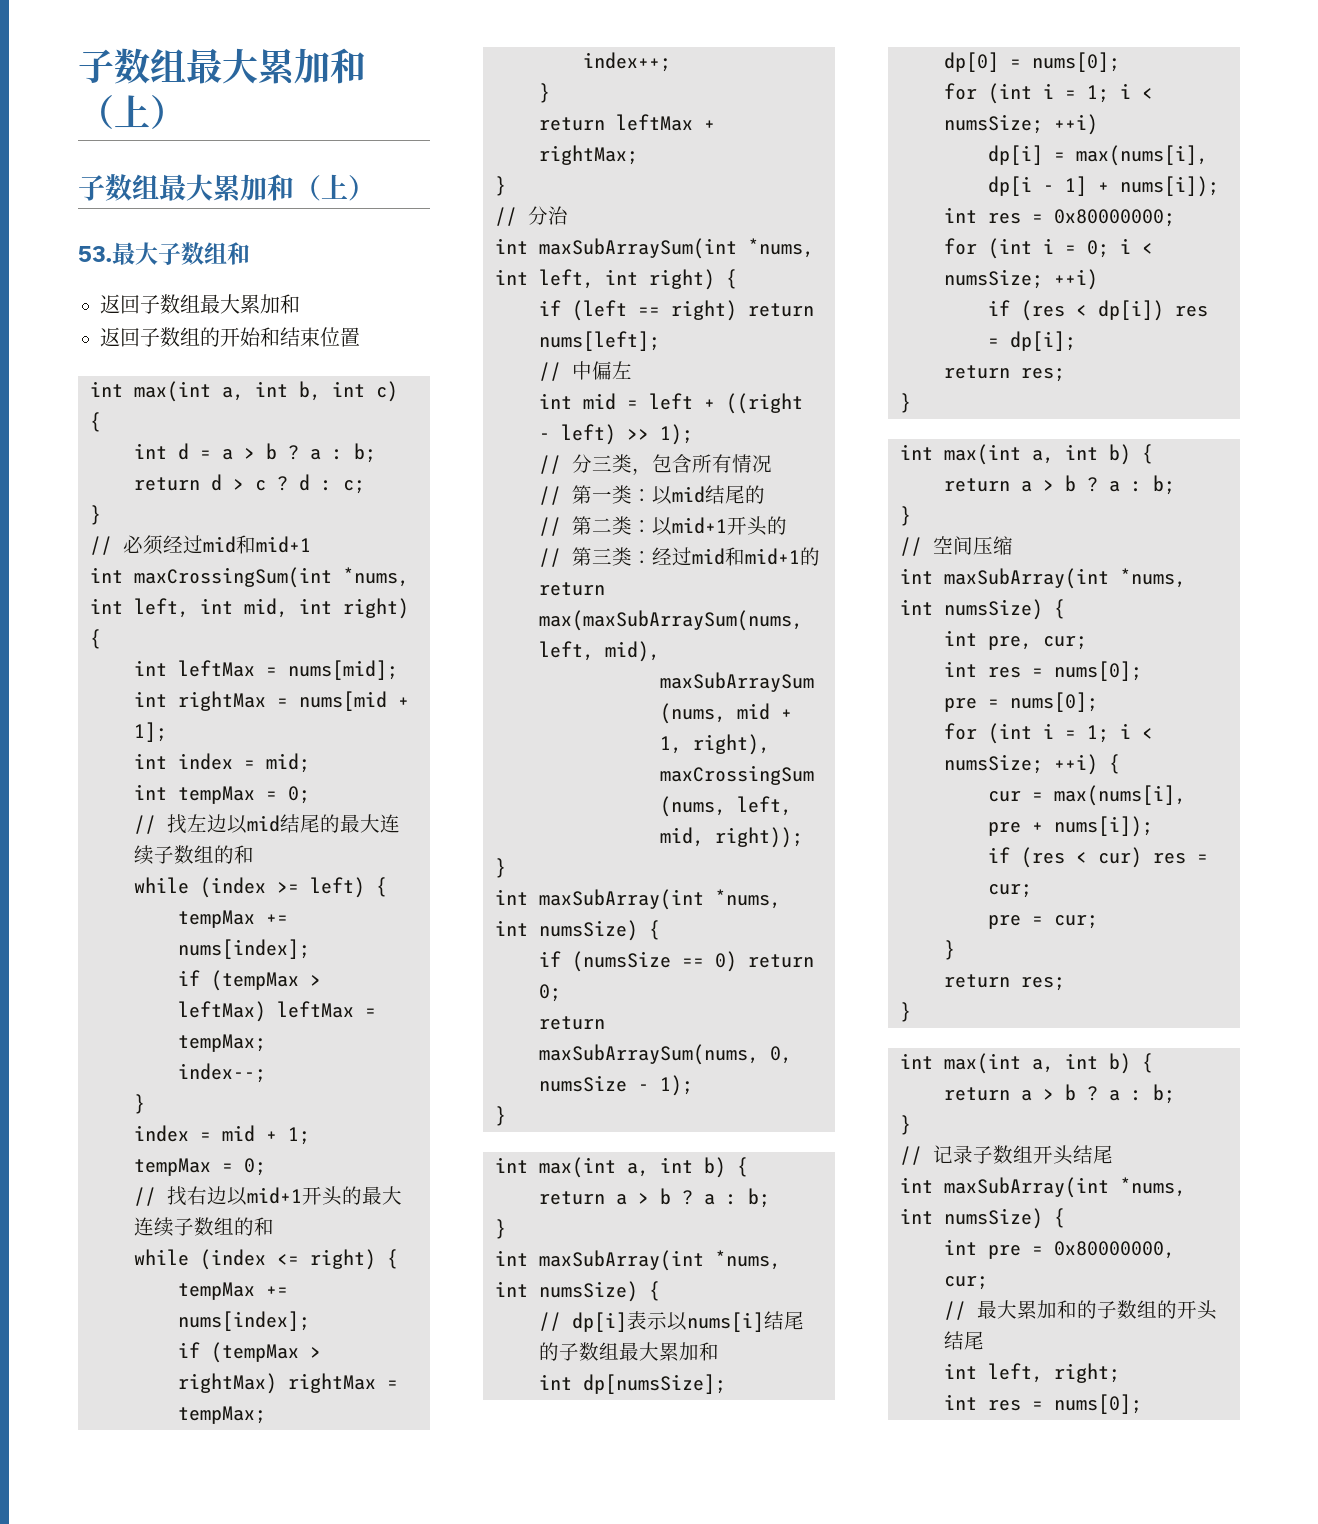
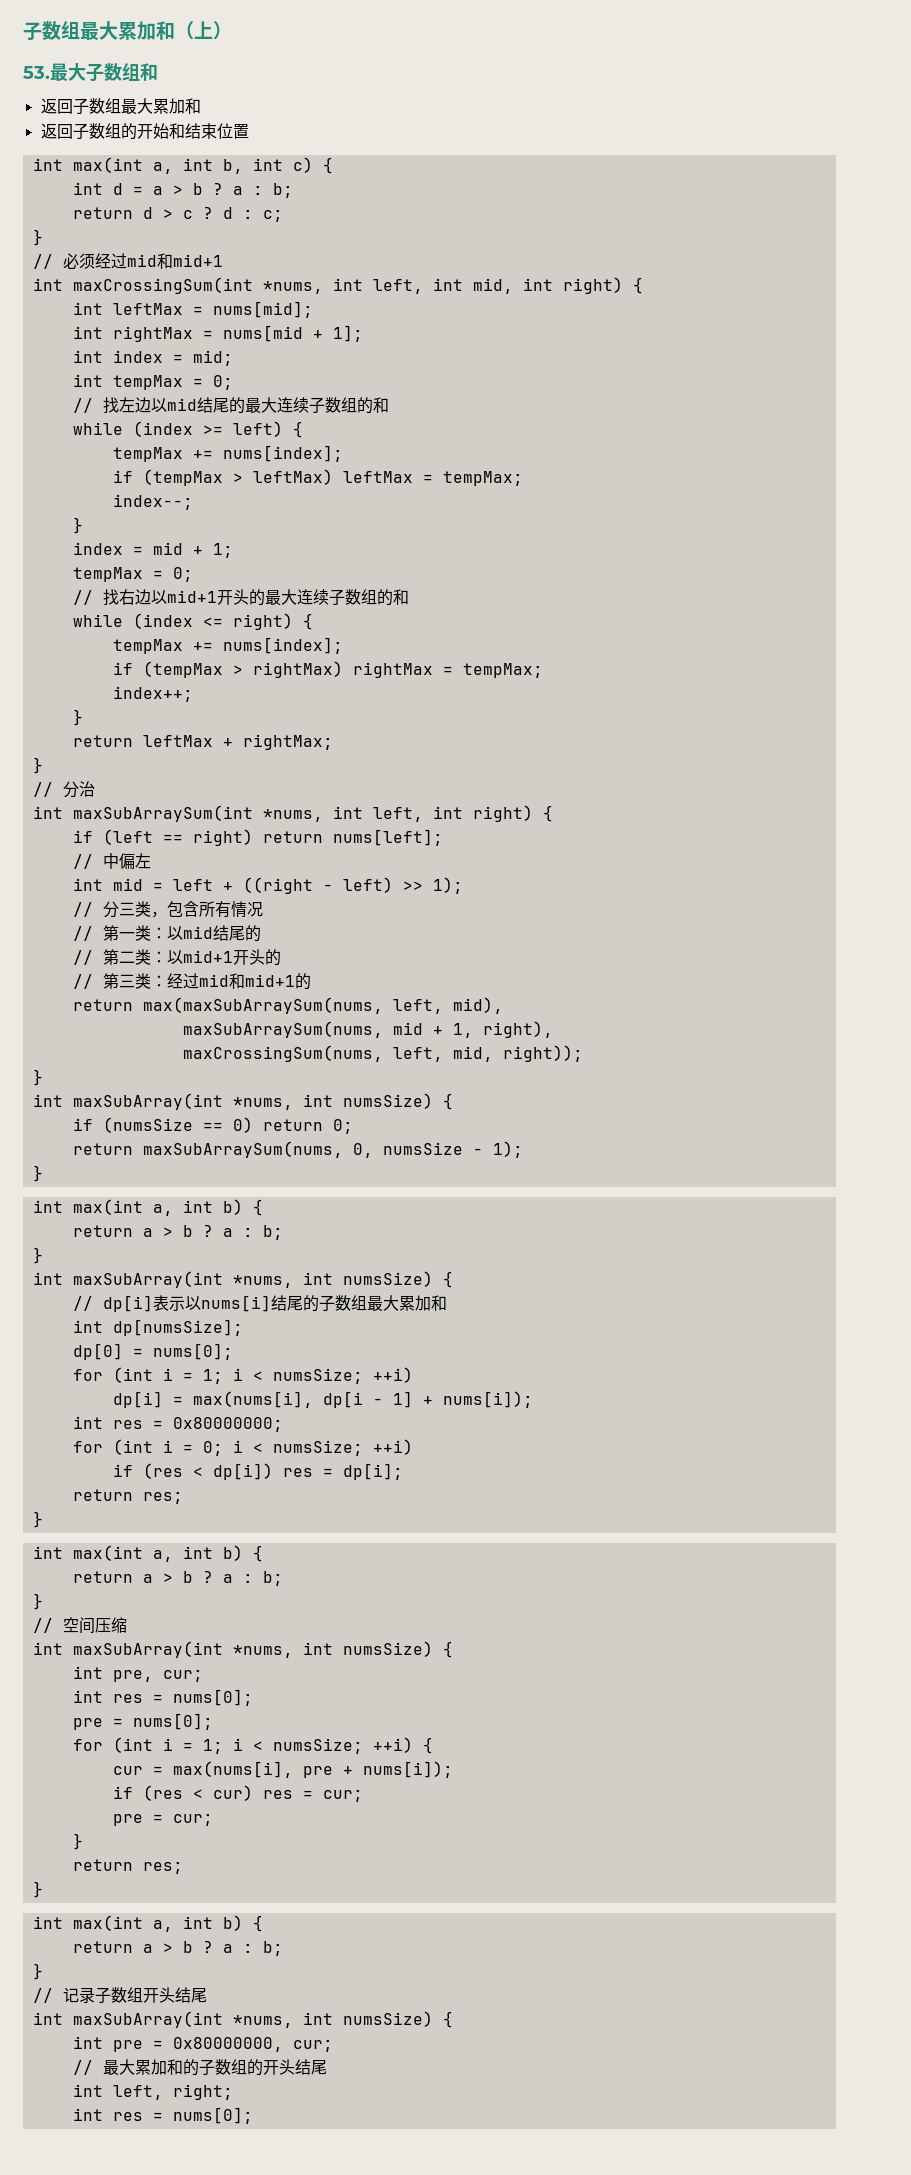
[78,48,366,85] [78,94,186,129] [78,174,375,202] 子数组最大累加和（上） // 子数组最大累加和（上） -> [23,21,232,41] 子数组最大累加和（上）

